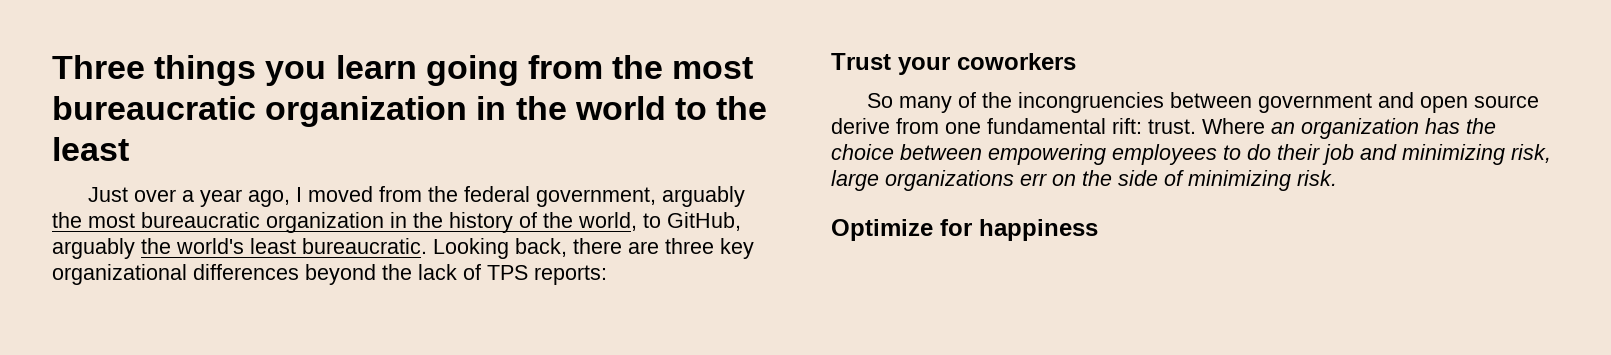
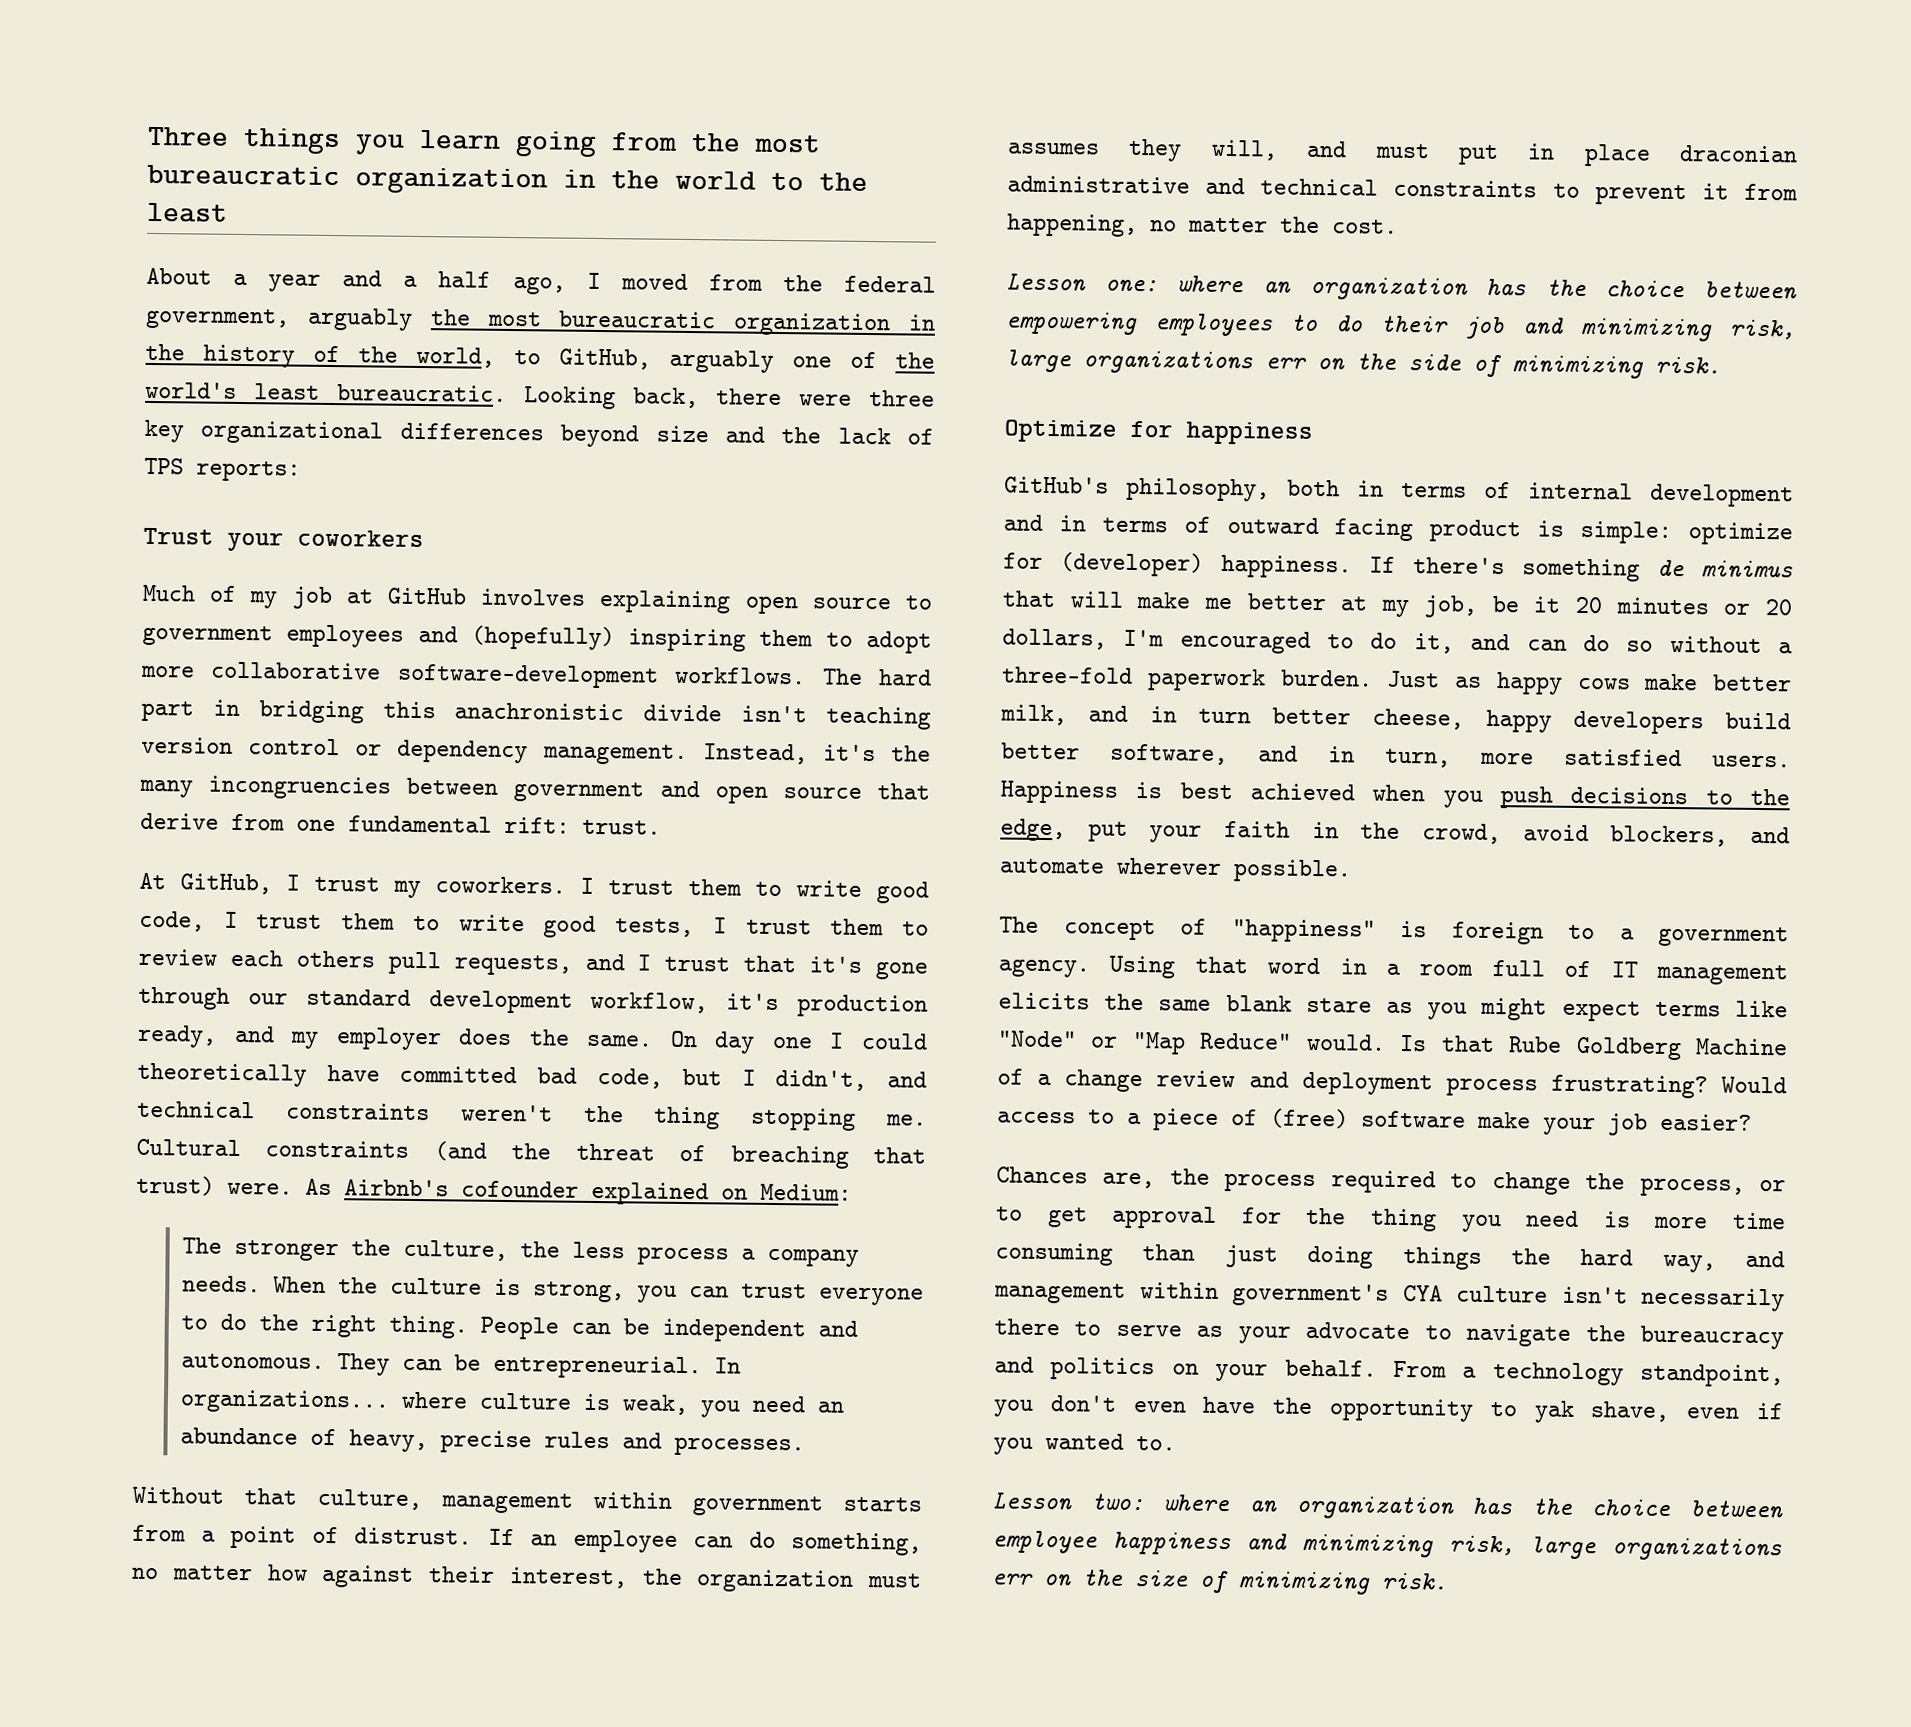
[87,187,242,207] Just over a year -> [146,267,492,292] About a year and a half
(135, 248) none -> [791,351,877,369] one of
[628,241,659,254] are -> [799,394,852,406] were
(376, 274) none -> [655,425,765,443] size and
[866,92,1012,113] So many of the -> [142,584,933,615] [142,624,933,654] [141,661,932,689] [141,699,931,730] [141,736,931,765] [139,779,193,798] Much of my job at GitHub involves explaining open source to government employees and (hopefully) inspiring them to adopt more collaborative software-development workflows. The hard part in bridging this anachronistic divide isn't teaching version control or dependency management. Instead, it's the many
(1539, 101) none -> [876,783,930,800] that
[1202,118,1265,134] Where -> [139,872,929,904] [139,910,930,938] [138,948,928,980] [138,986,928,1018] [137,1024,928,1054] [137,1062,927,1092] [137,1100,928,1131] [136,1138,927,1169] [136,1175,852,1206] [182,1237,860,1267] [182,1275,925,1306] [181,1313,859,1343] [181,1353,742,1380] [180,1389,845,1418] [180,1427,806,1457] [132,1486,922,1517] [132,1524,922,1556] [131,1564,922,1593] [1007,138,1798,167] [1007,175,1798,206] [1007,213,1398,237] [1006,273,1245,294] // At GitHub, I trust my coworkers. I trust them to write good code, I trust them to write good tests, I trust them to review each others pull requests, and I trust that it's gone through our standard development workflow, it's production ready, and my employer does the same. On day one I could theoretically have committed bad code, but I didn't, and technical constraints weren't the thing stopping me. Cultural constraints (and the threat of breaching that trust) were. As Airbnb's cofounder explained on Medium: // The stronger the culture, the less process a company needs. When the culture is strong, you can trust everyone to do the right thing. People can be independent and autonomous. They can be entrepreneurial. In organizations... where culture is weak, you need an abundance of heavy, precise rules and processes. // Without that culture, management within government starts from a point of distrust. If an employee can do something, no matter how against their interest, the organization must assumes they will, and must put in place draconian administrative and technical constraints to prevent it from happening, no matter the cost. // Lesson one: where
(1098, 230) none -> [1004,476,1794,508] [1003,514,1793,546] [1003,552,1793,582] [1002,590,1793,618] [1002,628,1793,654] [1002,666,1792,695] [1000,704,1791,735] [1001,742,1791,768] [1000,780,1790,809] [1000,818,1790,847] [999,857,1352,883] [999,916,1789,948] [998,955,1788,986] [998,992,1788,1022] [997,1030,1788,1061] [997,1068,1787,1099] [997,1108,1752,1136] [996,1166,1786,1197] [996,1205,1786,1233] [995,1242,1785,1273] [994,1282,1785,1312] [994,1318,1784,1350] [994,1356,1784,1388] [993,1395,1784,1423] [993,1433,1176,1455] [992,1492,1783,1520] [992,1530,1782,1562] [991,1569,1448,1595] // GitHub's philosophy, both in terms of internal development and in terms of outward facing product is simple: optimize for (developer) happiness. If there's something de minimus that will make me better at my job, be it 20 minutes or 20 dollars, I'm encouraged to do it, and can do so without a three-fold paperwork burden. Just as happy cows make better milk, and in turn better cheese, happy developers build better software, and in turn, more satisfied users. Happiness is best achieved when you push decisions to the edge, put your faith in the crowd, avoid blockers, and automate wherever possible. // The concept of "happiness" is foreign to a government agency. Using that word in a room full of IT management elicits the same blank stare as you might expect terms like "Node" or "Map Reduce" would. Is that Rube Goldberg Machine of a change review and deployment process frustrating? Would access to a piece of (free) software make your job easier? // Chances are, the process required to change the process, or to get approval for the thing you need is more time consuming than just doing things the hard way, and management within government's CYA culture isn't necessarily there to serve as your advocate to navigate the bureaucracy and politics on your behalf. From a technology standpoint, you don't even have the opportunity to yak shave, even if you wanted to. // Lesson two: where an organization has the choice between employee happiness and minimizing risk, large organizations err on the size of minimizing risk.

